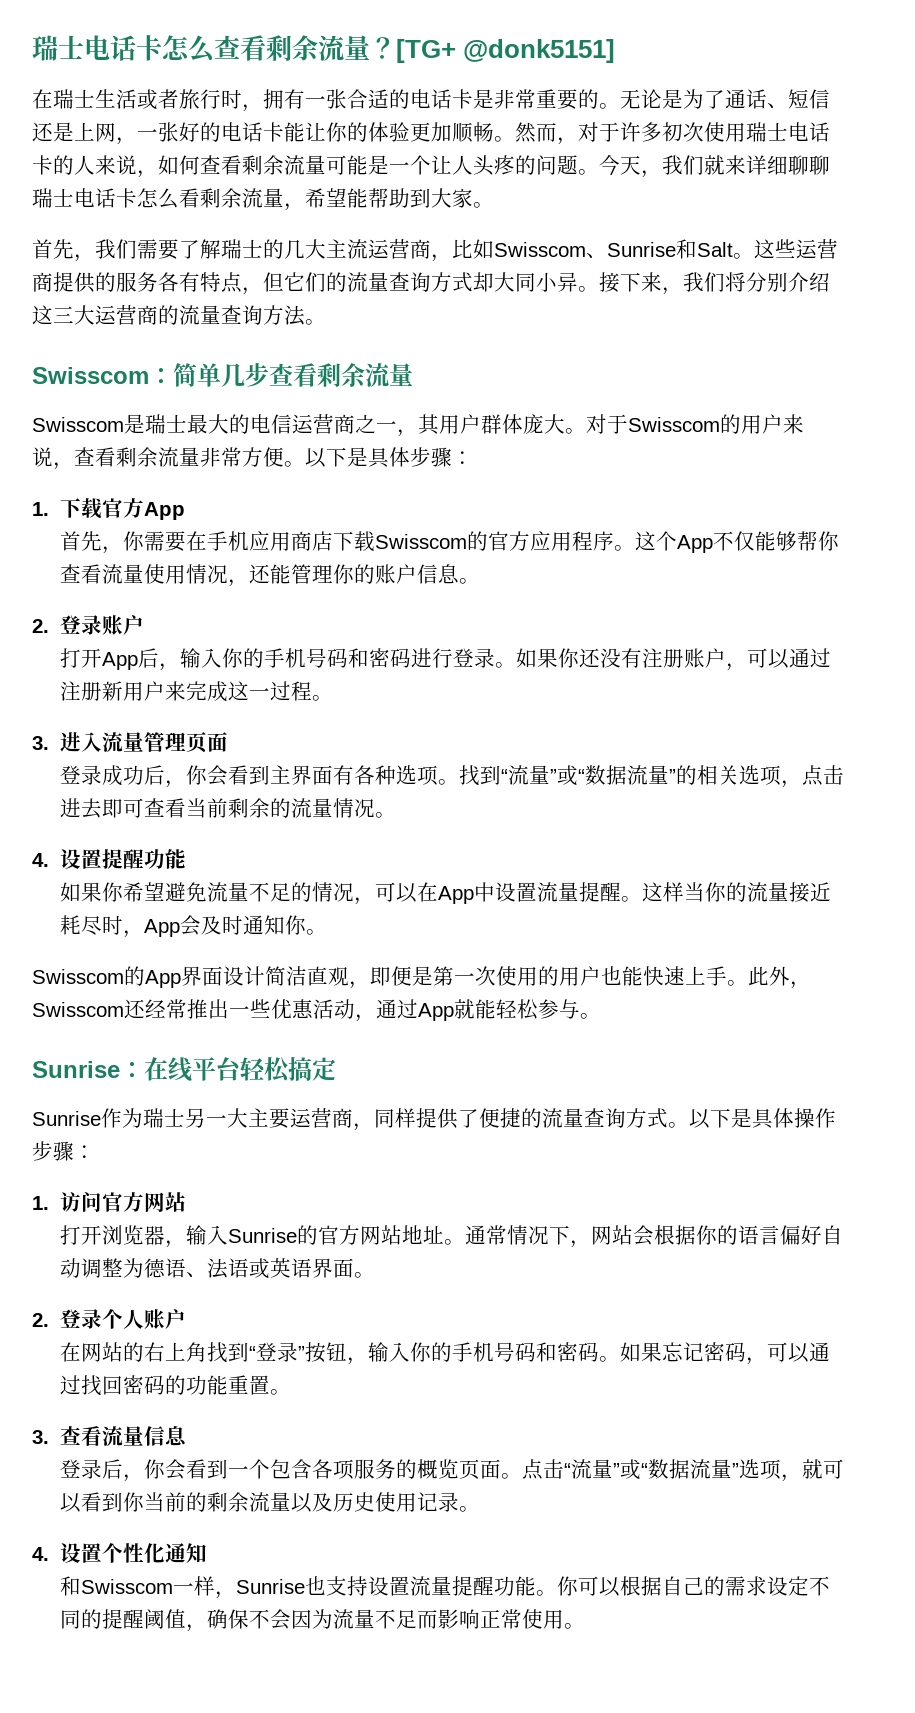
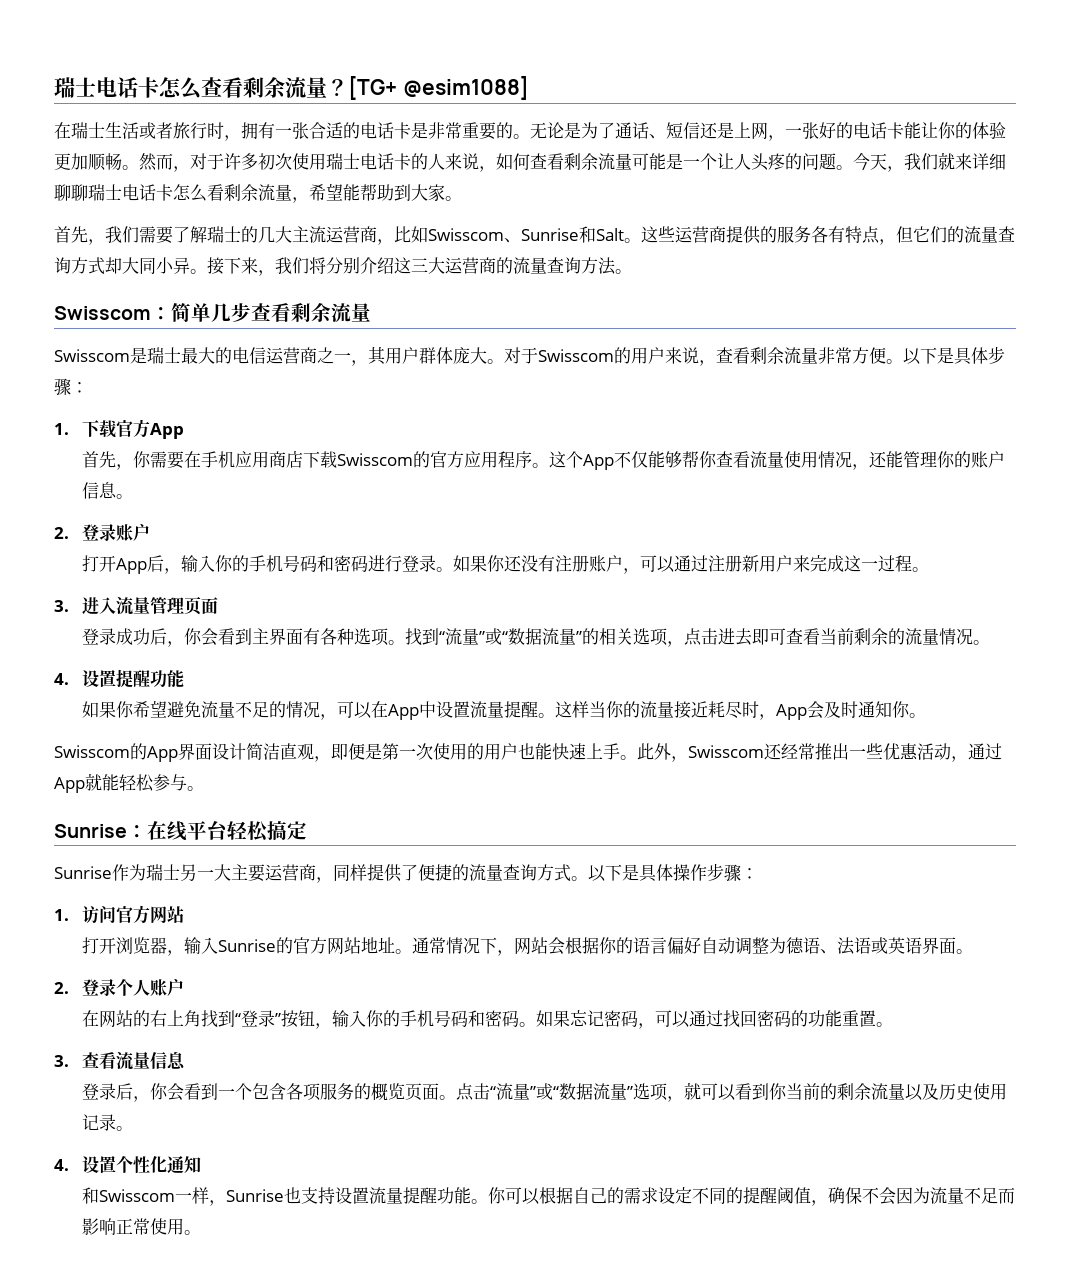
[463,39,616,63] @donk5151] -> [402,76,529,100] @esim1088]

